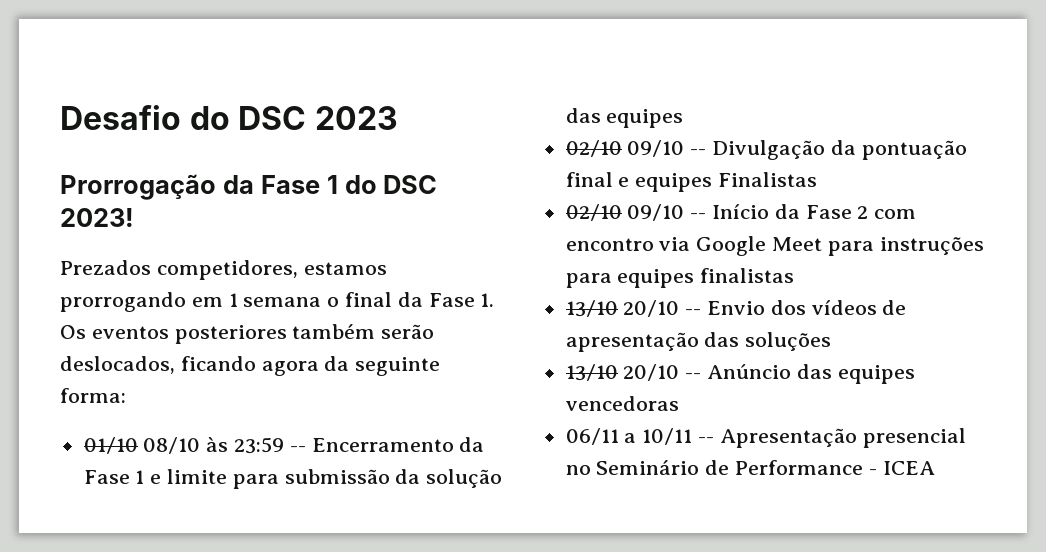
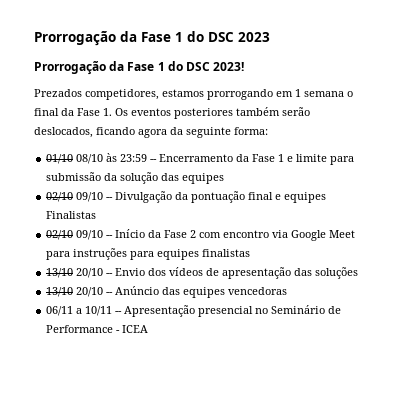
[60,105,181,130] Desafio -> [34,31,183,46] Prorrogação da Fase 1

